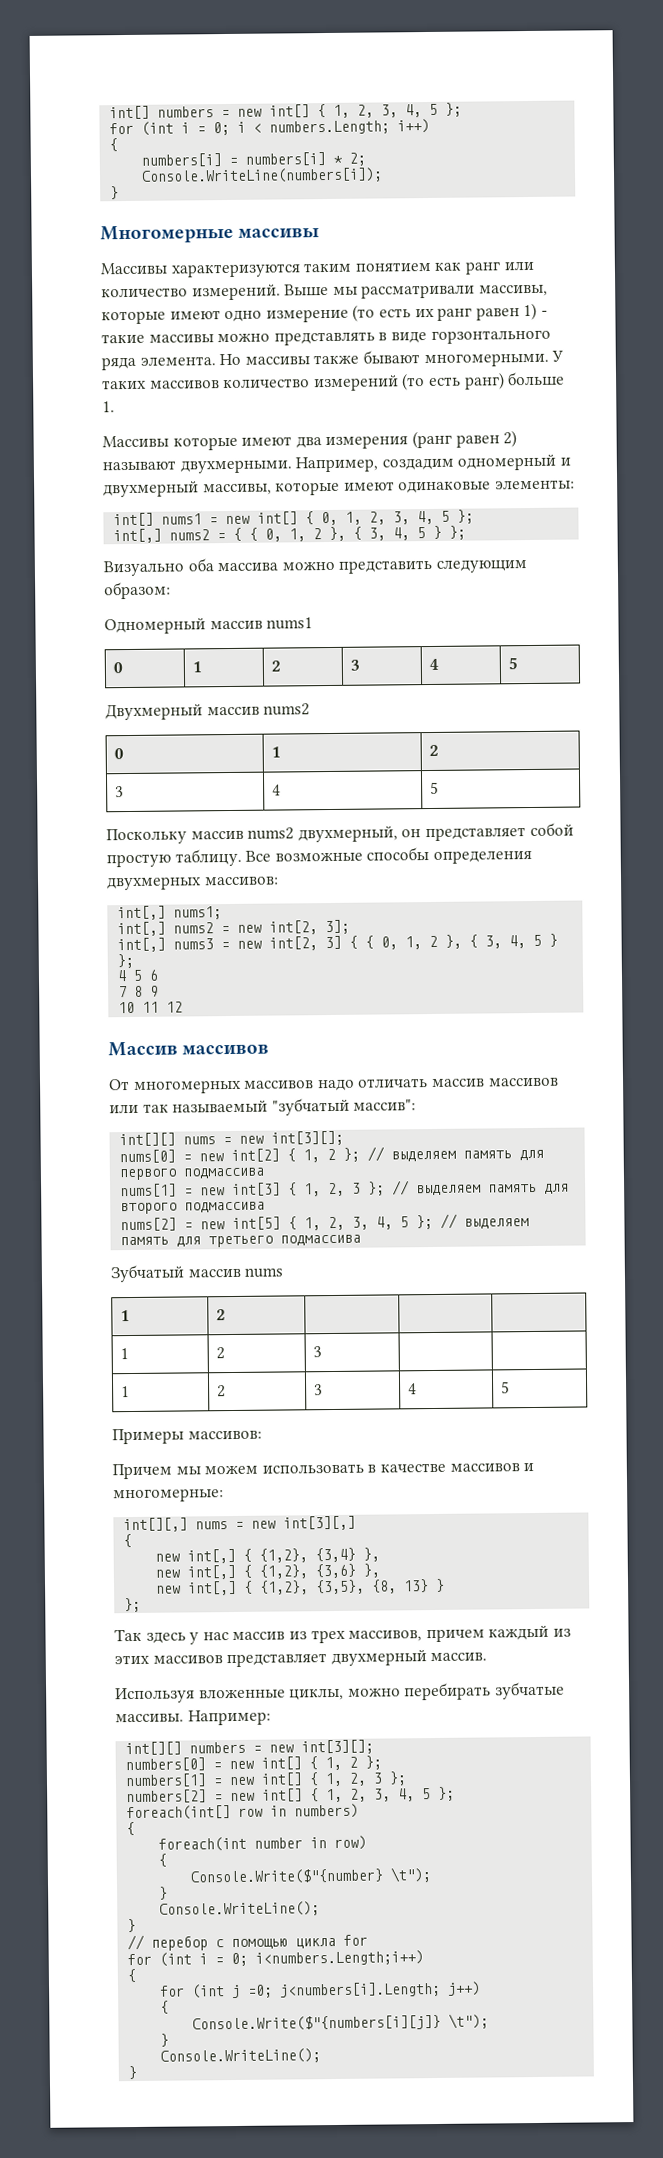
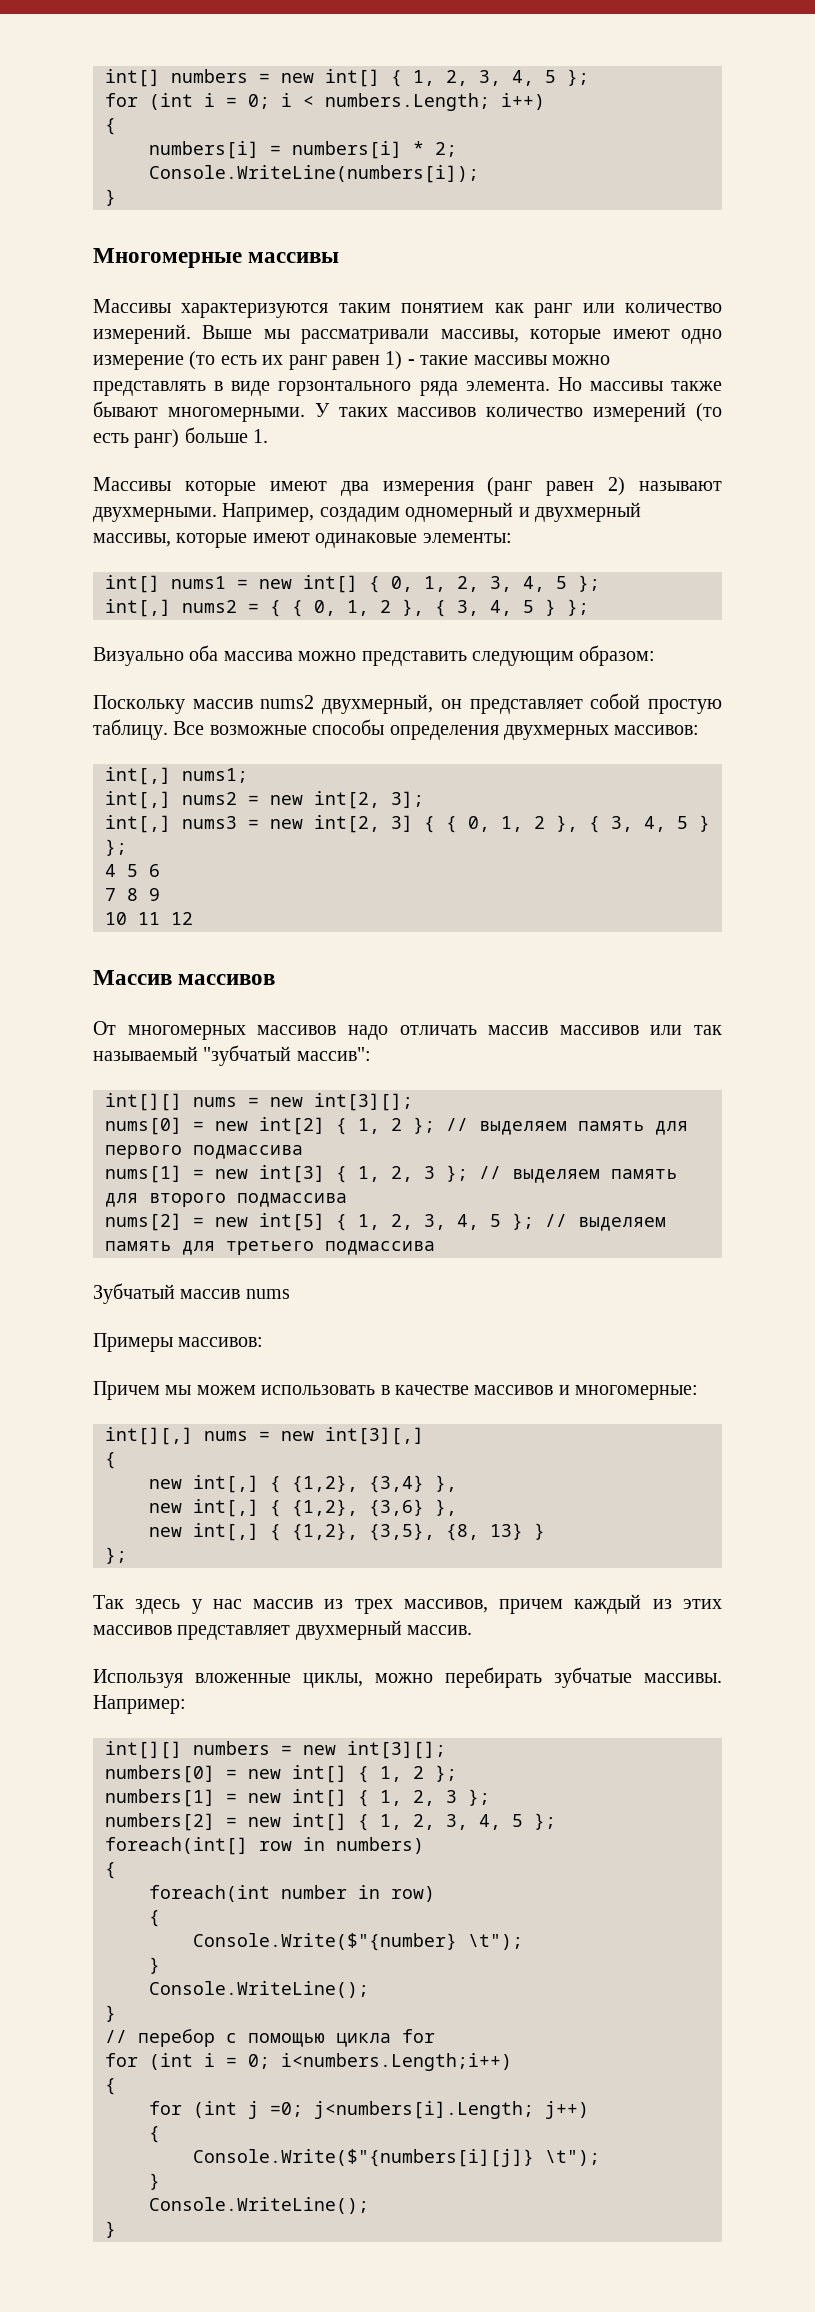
[104,617,314,635] [112,662,123,674] [191,661,202,673] [270,660,281,672] [349,659,360,671] [428,658,439,671] [507,657,518,670] [105,703,311,721] [113,748,124,760] [270,746,281,758] [428,744,439,757] [114,786,124,798] [271,784,281,796] [429,781,439,795] // Одномерный массив nums1 // 0 | 1 | 2 | 3 | 4 | 5 // Двухмерный массив nums2 // 0 | 1 | 2 // 3 | 4 | 5 -> (656, 655) none
[119,1310,130,1322] [215,1309,226,1321] [119,1348,129,1360] [215,1347,225,1360] [312,1346,322,1358] [120,1386,130,1398] [216,1385,226,1398] [313,1384,323,1396] [407,1383,417,1395] [500,1381,510,1394] // 1 | 2 | | | // 1 | 2 | 3 | | // 1 | 2 | 3 | 4 | 5 -> (290, 1294) none

